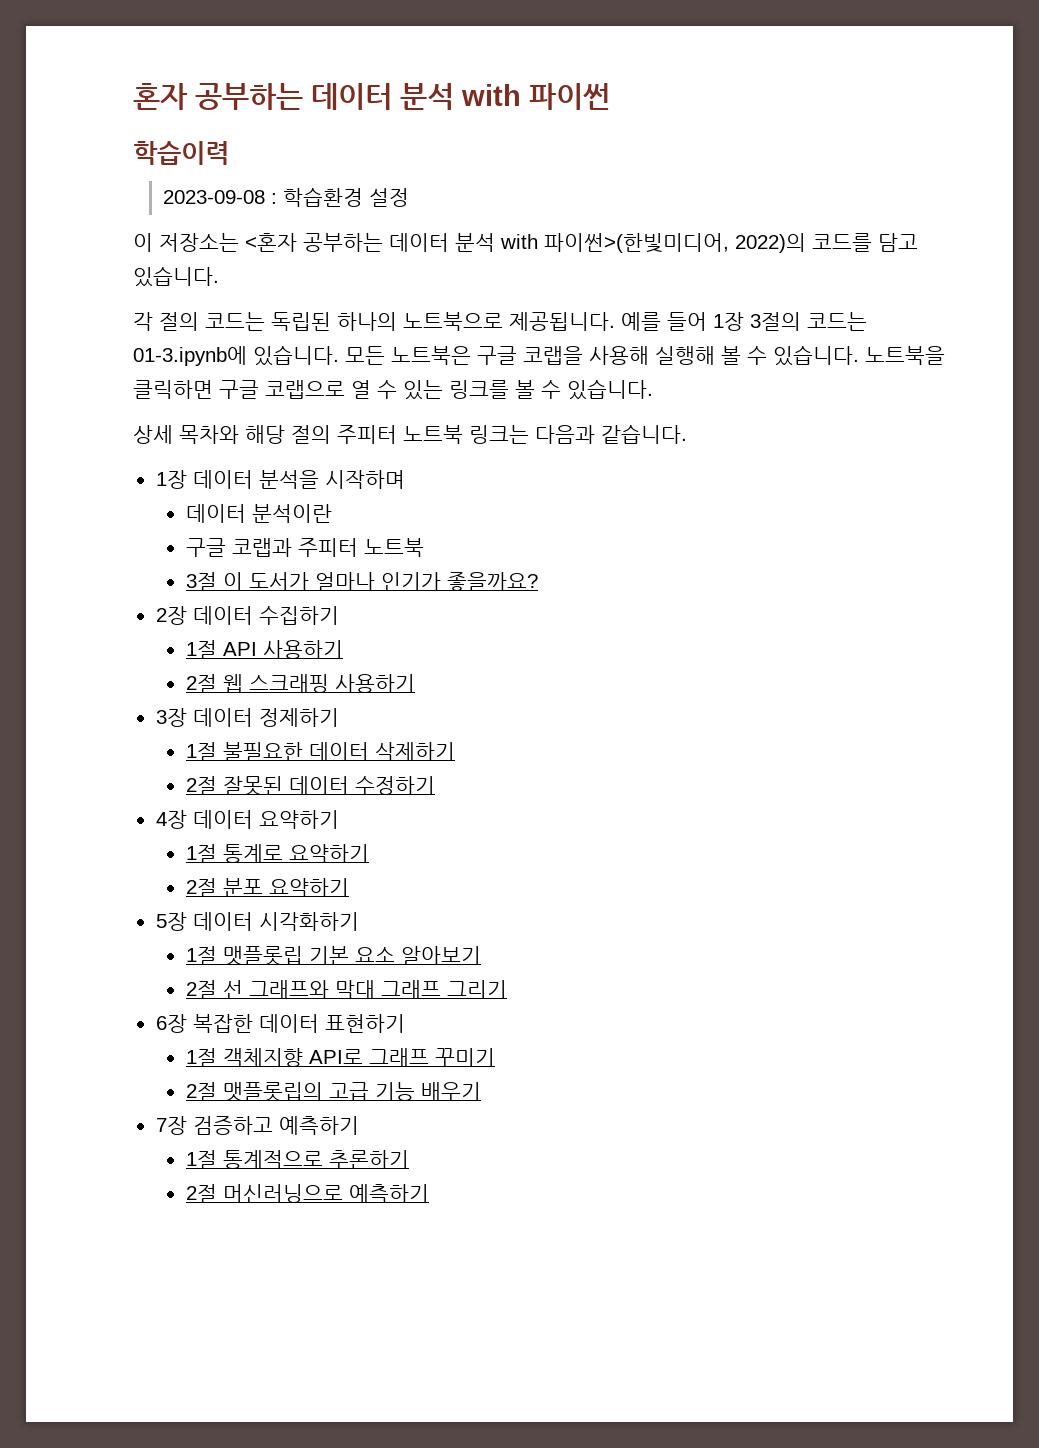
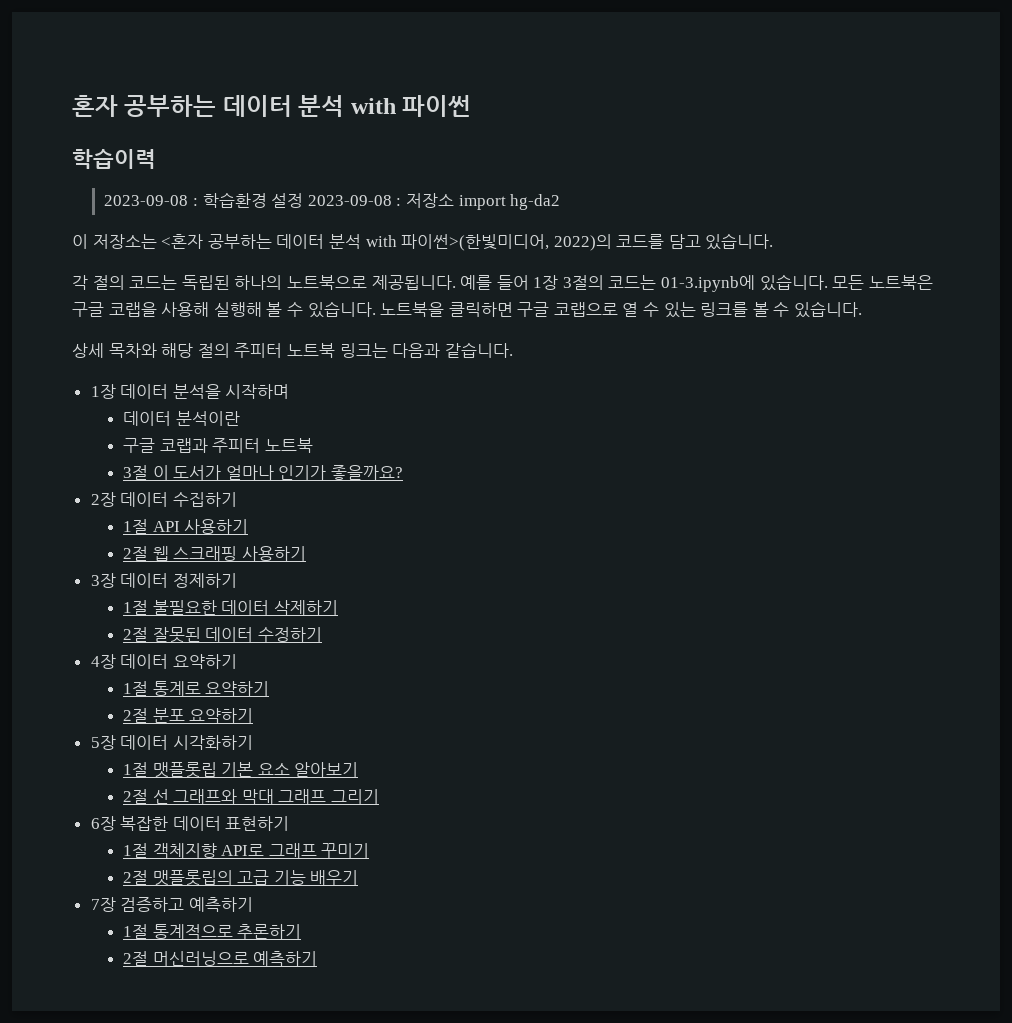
(410, 197) none -> [307,193,561,210] 2023-09-08 : 저장소 import hg-da2

